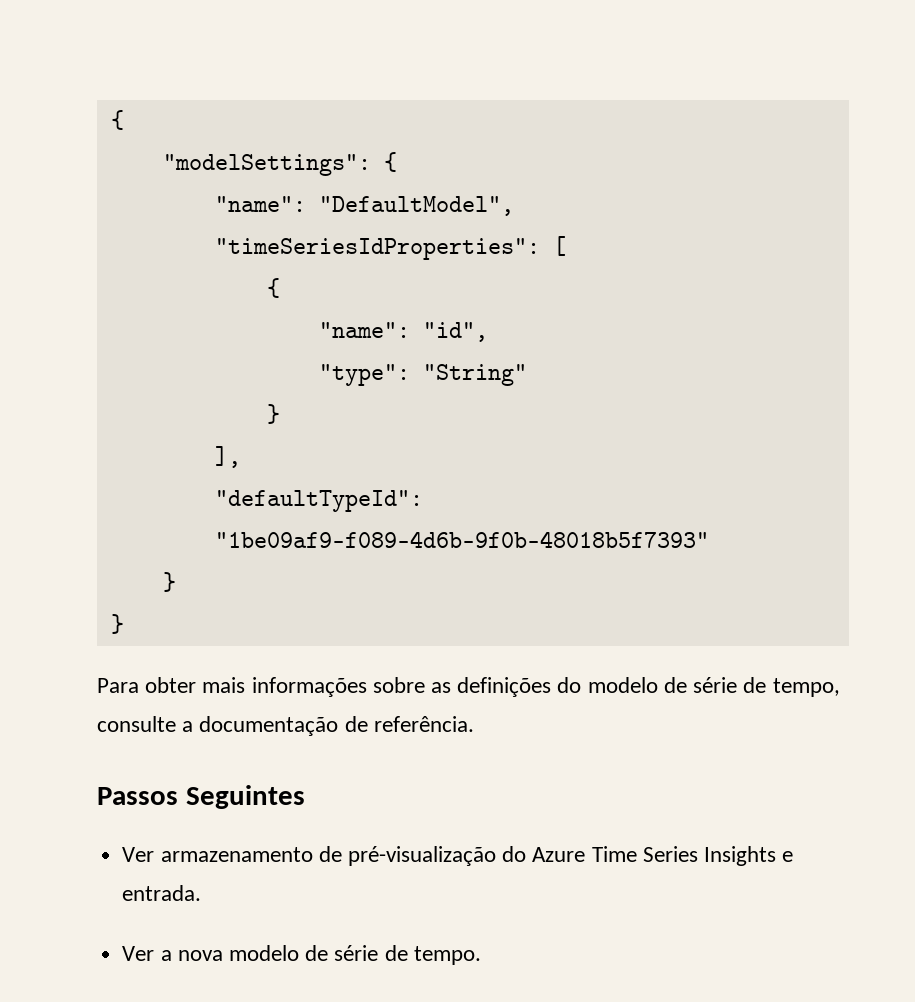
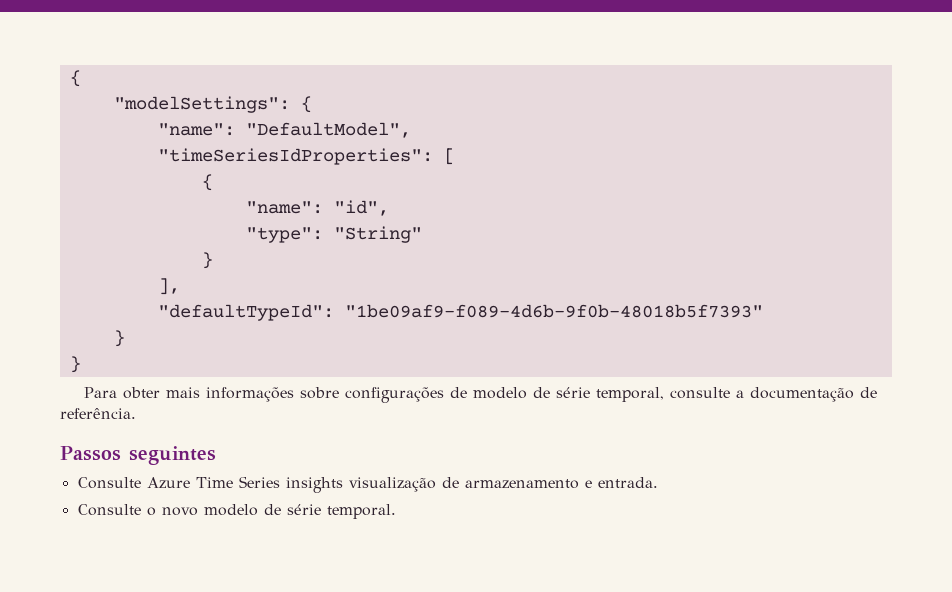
[431,677,840,697] as definições do modelo de série de tempo, -> [345,387,665,403] configurações de modelo de série temporal,
[185,785,305,809] [122,846,776,866] Seguintes // Ver armazenamento de pré-visualização do Azure Time Series Insights -> [129,446,216,465] [77,476,579,493] seguintes // Consulte Azure Time Series insights visualização de armazenamento
[122,945,481,965] Ver a nova modelo de série de tempo. -> [77,504,396,519] Consulte o novo modelo de série temporal.

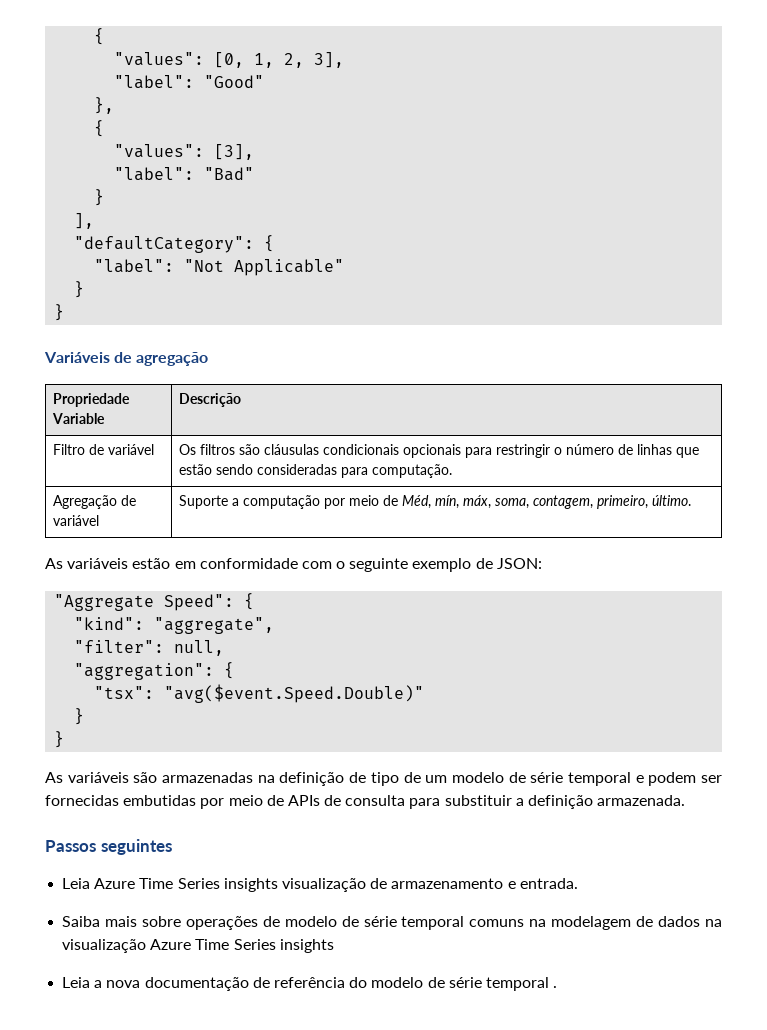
[69,70,81,87] [113,96,312,113] [157,122,411,138] [157,148,455,165] [201,174,213,191] [245,200,389,216] [245,226,422,243] [201,252,213,269] [157,278,180,295] [157,304,763,321] [113,330,125,347] [69,356,81,373] [84,387,878,403] [60,408,136,419] { // "modelSettings": { // "name": "DefaultModel", // "timeSeriesIdProperties": [ // { // "name": "id", // "type": "String" // } // ], // "defaultTypeId": "1be09af9-f089-4d6b-9f0b-48018b5f7393" // } // } // Para obter mais informações sobre configurações de modelo de série temporal, consulte a documentação de referência. -> [94,28,105,45] [114,52,345,68] [114,75,265,89] [94,97,115,114] [94,120,105,137] [114,144,255,160] [114,167,255,181] [94,189,105,206] [74,213,95,229] [74,235,275,253] [94,259,345,276] [74,281,85,298] [54,304,65,321] [44,352,209,366] [52,393,130,407] [51,413,105,424] [178,393,241,407] [52,444,154,455] [178,444,699,458] [178,464,452,478] [52,495,136,509] [52,515,99,526] [178,495,691,509] [45,558,542,572] [54,593,255,611] [74,617,275,634] [74,640,225,656] [74,662,235,680] [94,684,425,703] [74,708,85,725] [54,731,65,748] [45,772,722,786] [45,795,686,809] { // "values": [0, 1, 2, 3], // "label": "Good" // }, // { // "values": [3], // "label": "Bad" // } // ], // "defaultCategory": { // "label": "Not Applicable" // } // } // Variáveis de agregação // Propriedade Variable | Descrição // Filtro de variável | Os filtros são cláusulas condicionais opcionais para restringir o número de linhas que estão sendo consideradas para computação. // Agregação de variável | Suporte a computação por meio de Méd, mín, máx, soma, contagem, primeiro, último. // As variáveis estão em conformidade com o seguinte exemplo de JSON: // "Aggregate Speed": { // "kind": "aggregate", // "filter": null, // "aggregation": { // "tsx": "avg($event.Speed.Double)" // } // } // As variáveis são armazenadas na definição de tipo de um modelo de série temporal e podem ser fornecidas embutidas por meio de APIs de consulta para substituir a definição armazenada.
[77,477,141,489] Consulte -> [62,878,91,889] Leia
[77,504,396,519] Consulte o novo modelo de série temporal. -> [62,916,722,930] [62,939,334,953] [62,977,558,991] Saiba mais sobre operações de modelo de série temporal comuns na modelagem de dados na visualização Azure Time Series insights // Leia a nova documentação de referência do modelo de série temporal .

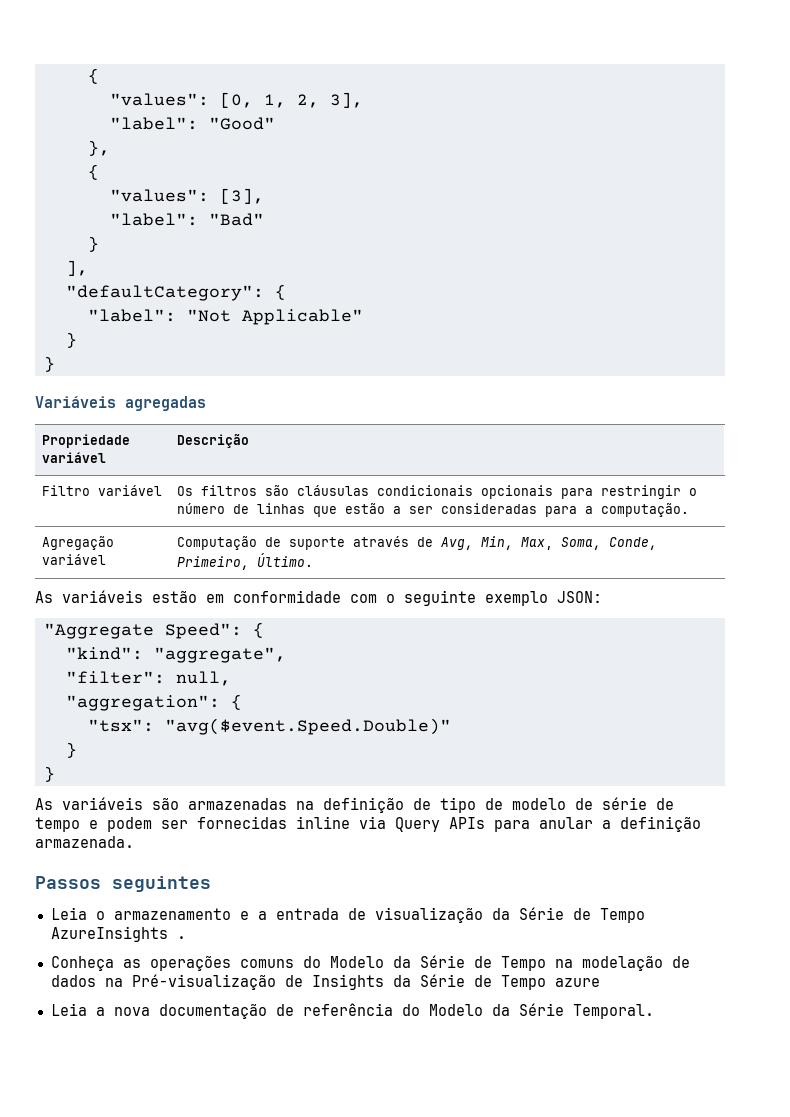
[114,352,209,366] de agregação -> [125,396,206,411] agregadas
[51,413,105,424] Variable -> [41,452,106,463] variável
[88,444,104,455] de -> (90, 490) none
[215,464,253,475] sendo -> [392,506,433,514] a ser
(368, 472) none -> [584,506,593,514] a
[120,495,136,506] [52,515,99,526] [178,495,691,509] de variável | Suporte a computação por meio de Méd, mín, máx, soma, contagem, primeiro, último. -> [41,554,106,565] [176,536,657,550] [176,553,313,570] variável | Computação de suporte através de Avg, Min, Max, Soma, Conde, Primeiro, Último.
[475,558,493,569] de -> (548, 598) none
[425,772,631,786] um modelo de série temporal -> [512,797,674,810] [35,817,80,832] modelo de série de tempo
[123,795,512,809] embutidas por meio de APIs de consulta para substituir -> [296,816,593,832] inline via Query APIs para anular
[94,878,578,892] [62,916,722,930] [62,939,334,953] Azure Time Series insights visualização de armazenamento e entrada. // Saiba mais sobre operações de modelo de série temporal comuns na modelagem de dados na visualização Azure Time Series insights -> [95,907,645,923] [50,926,186,942] [50,955,690,971] [50,974,600,990] o armazenamento e a entrada de visualização da Série de Tempo AzureInsights . // Conheça as operações comuns do Modelo da Série de Tempo na modelação de dados na Pré-visualização de Insights da Série de Tempo azure
[371,977,558,991] modelo de série temporal . -> [428,1003,654,1019] Modelo da Série Temporal.

